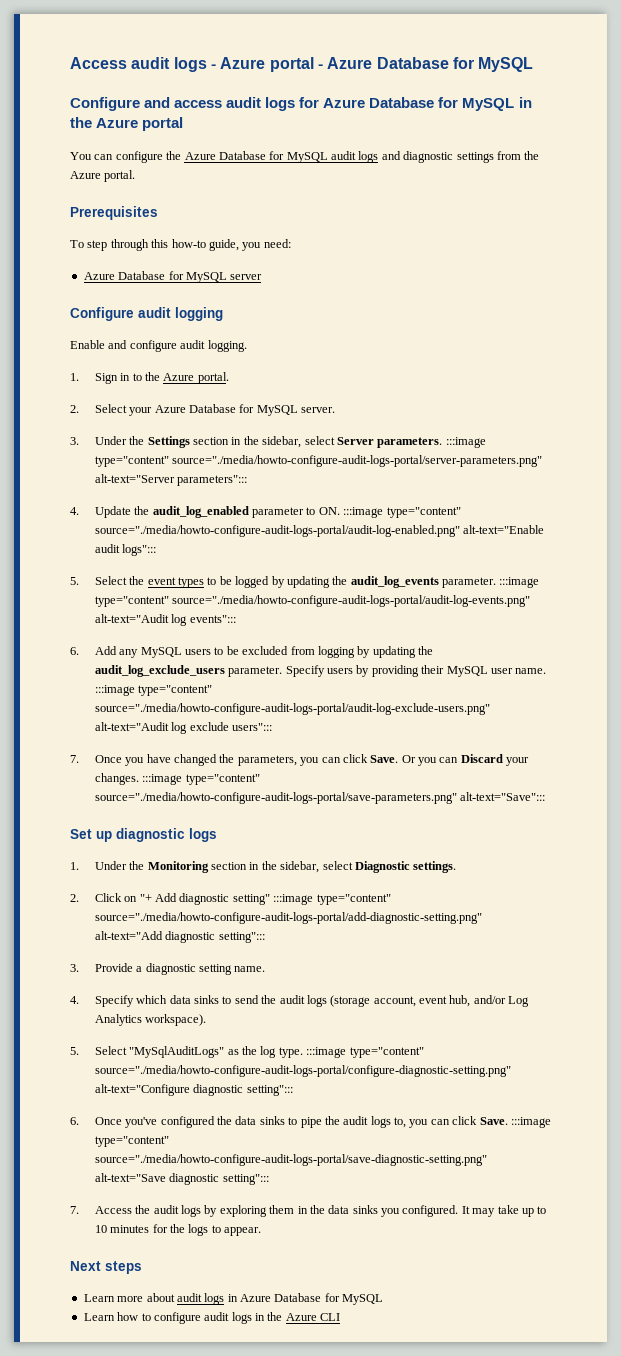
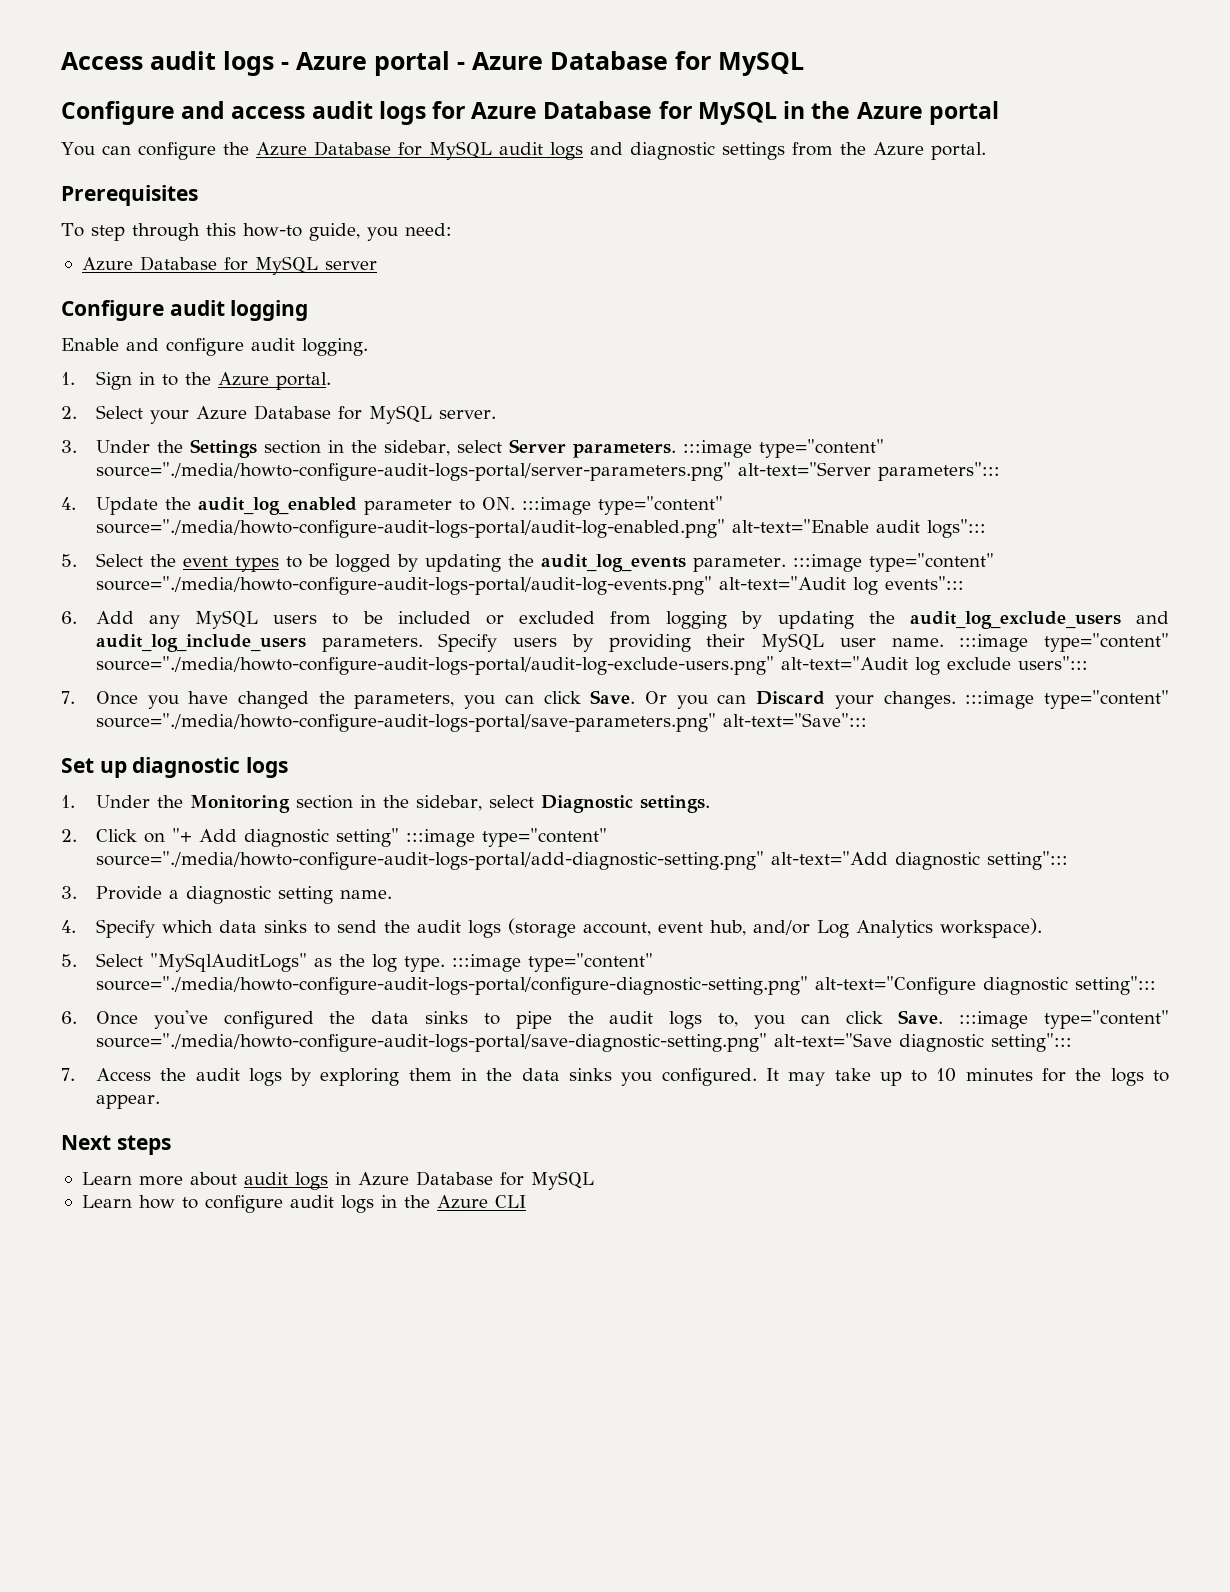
(239, 650) none -> [397,611,504,625] included or
[228,666,283,677] parameter. -> [1136,611,1169,624] [95,634,423,652] and audit_log_include_users parameters.

